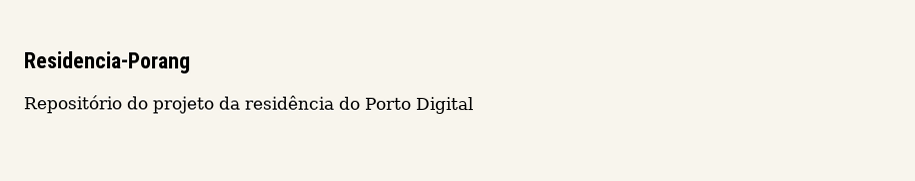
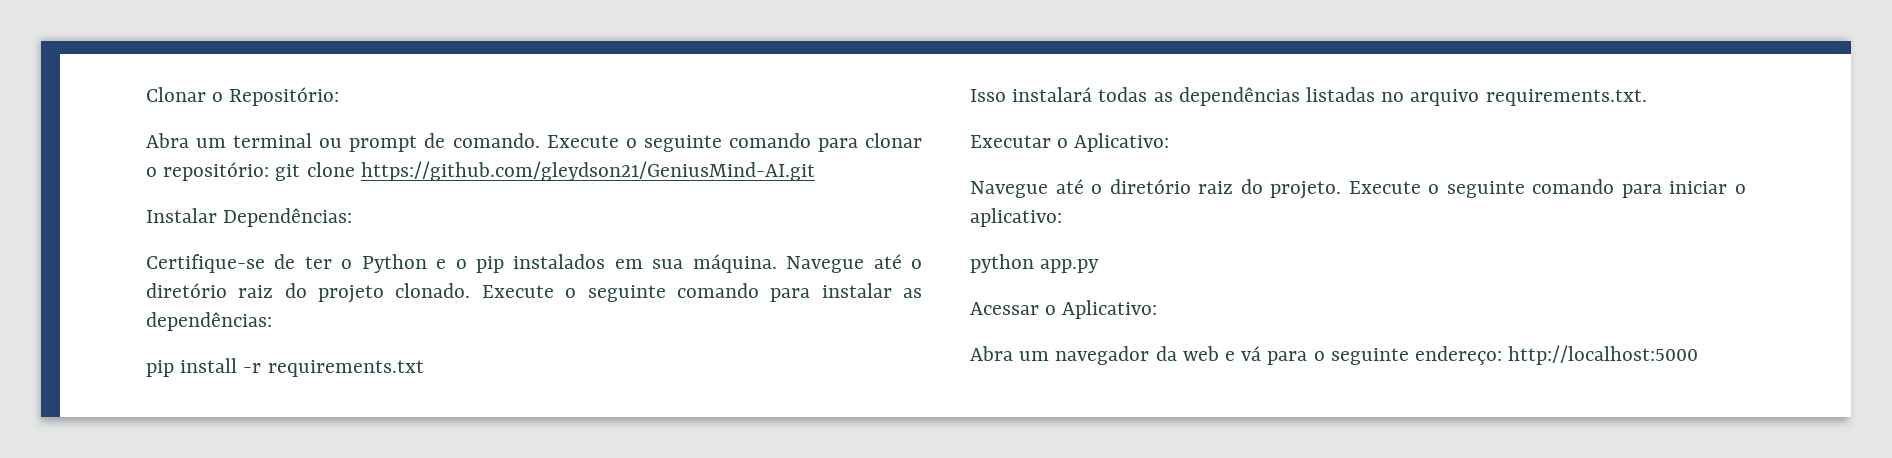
[24,51,191,74] [23,95,473,115] Residencia-Porang // Repositório do projeto da residência do Porto Digital -> [146,87,340,106] [146,133,922,152] [146,161,815,181] [146,208,353,227] [146,254,923,273] [146,283,922,303] [146,312,272,331] [146,358,424,377] [970,87,1647,106] [970,133,1170,152] [970,179,1746,199] [970,208,1062,227] [970,254,1100,273] [970,300,1158,319] [970,345,1699,365] Clonar o Repositório: // Abra um terminal ou prompt de comando. Execute o seguinte comando para clonar o repositório: git clone https://github.com/gleydson21/GeniusMind-AI.git // Instalar Dependências: // Certifique-se de ter o Python e o pip instalados em sua máquina. Navegue até o diretório raiz do projeto clonado. Execute o seguinte comando para instalar as dependências: // pip install -r requirements.txt // Isso instalará todas as dependências listadas no arquivo requirements.txt. // Executar o Aplicativo: // Navegue até o diretório raiz do projeto. Execute o seguinte comando para iniciar o aplicativo: // python app.py // Acessar o Aplicativo: // Abra um navegador da web e vá para o seguinte endereço: http://localhost:5000

